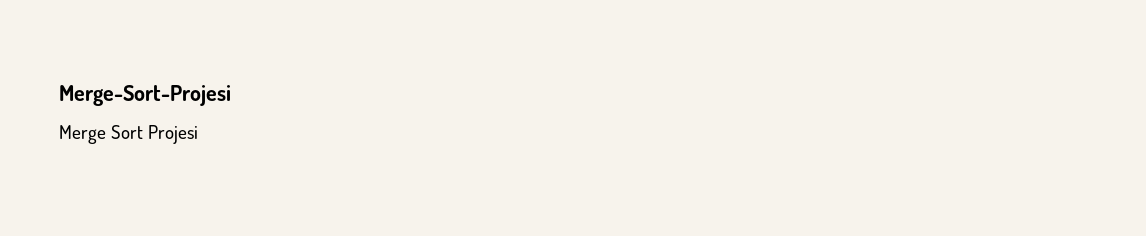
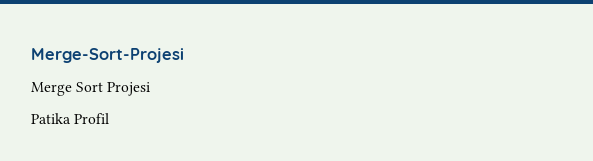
(199, 134) none -> [31,113,110,124] // Patika Profil

